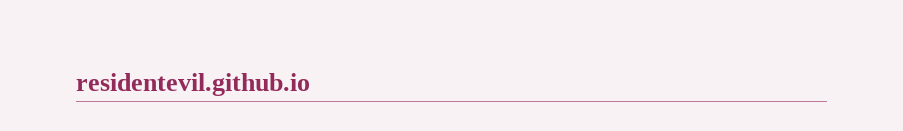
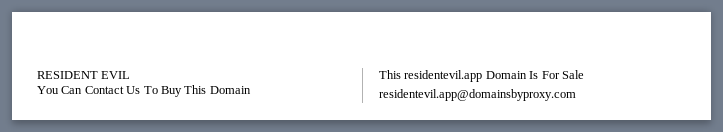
[76,73,310,96] residentevil.github.io -> [37,71,131,79] [37,85,251,97] [379,70,584,82] [379,89,576,101] RESIDENT EVIL // You Can Contact Us To Buy This Domain // This residentevil.app Domain Is For Sale // residentevil.app@domainsbyproxy.com

